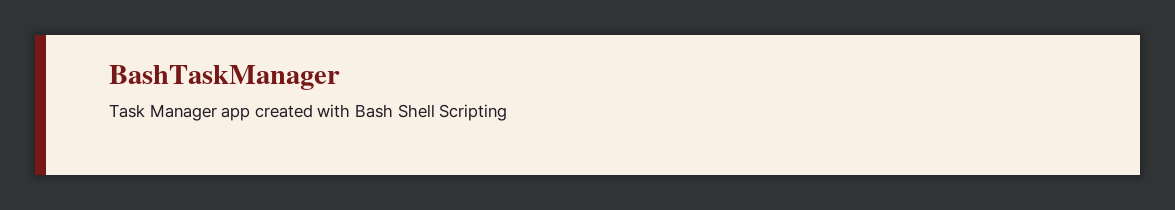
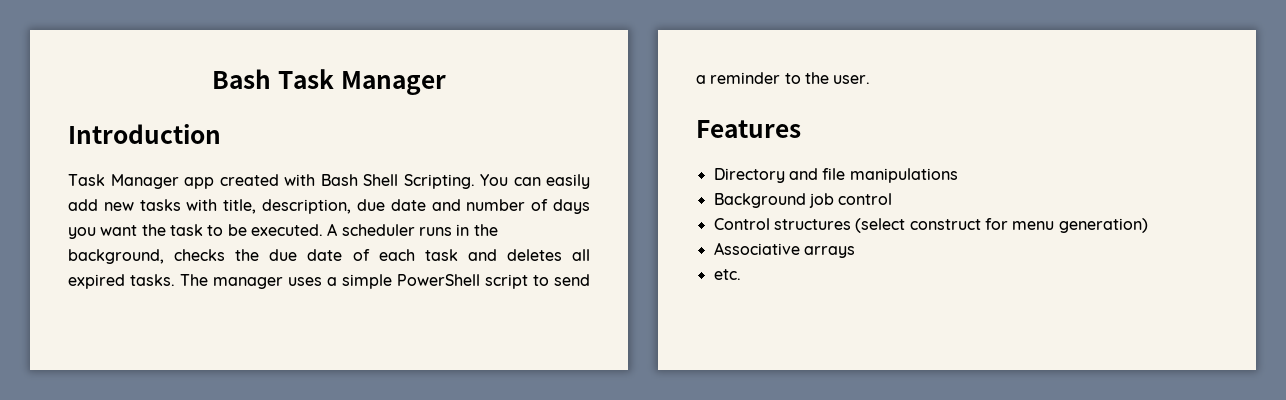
[109,65,340,90] BashTaskManager -> [212,69,446,95] [68,124,221,144] Bash Task Manager // Introduction
[439,104,508,121] Scripting -> [403,174,590,189] [68,199,590,214] [68,223,498,239] [68,249,591,264] [68,274,590,289] [696,72,871,84] [696,120,801,138] [713,168,958,183] [713,193,893,208] [713,218,1148,233] [713,242,855,258] [713,269,741,280] Scripting. You can easily add new tasks with title, description, due date and number of days you want the task to be executed. A scheduler runs in the background, checks the due date of each task and deletes all expired tasks. The manager uses a simple PowerShell script to send a reminder to the user. // Features // Directory and file manipulations // Background job control // Control structures (select construct for menu generation) // Associative arrays // etc.

